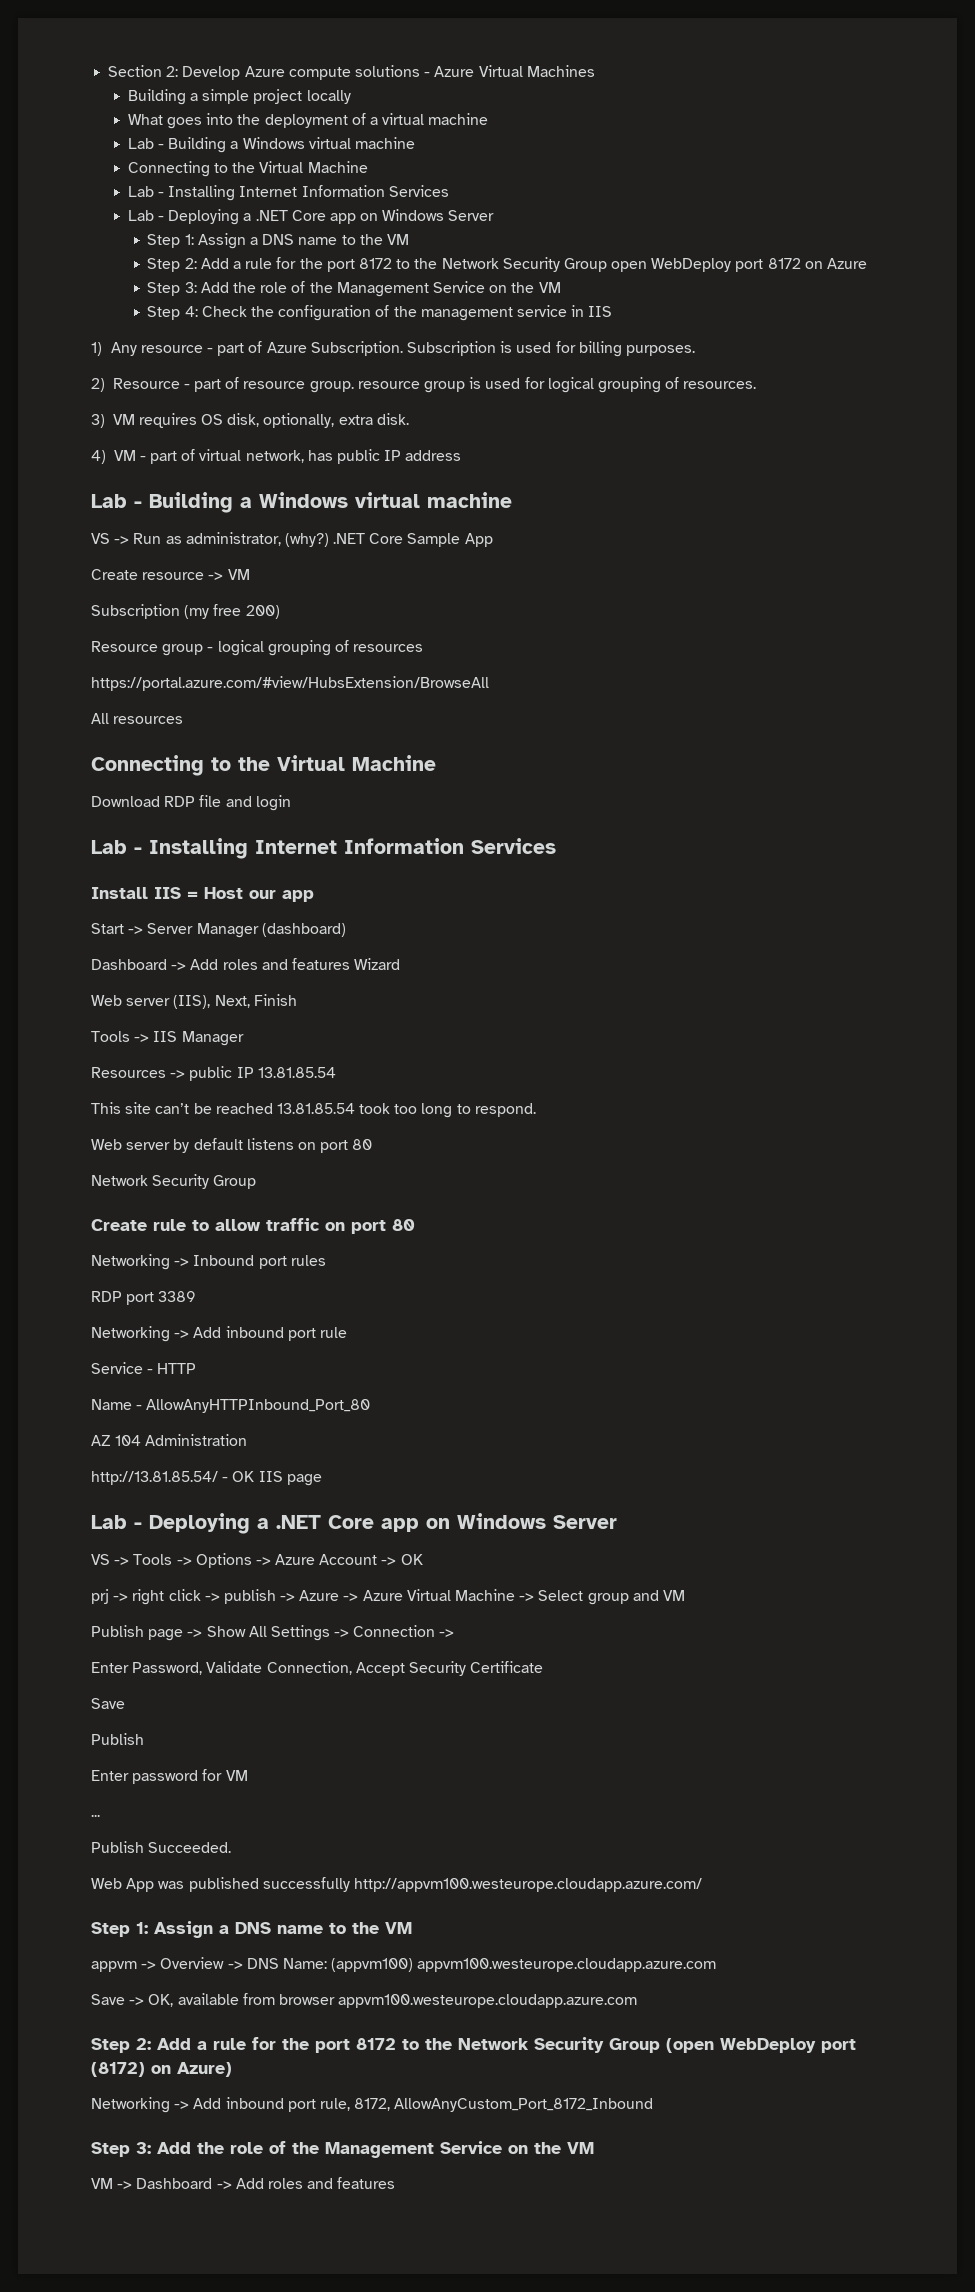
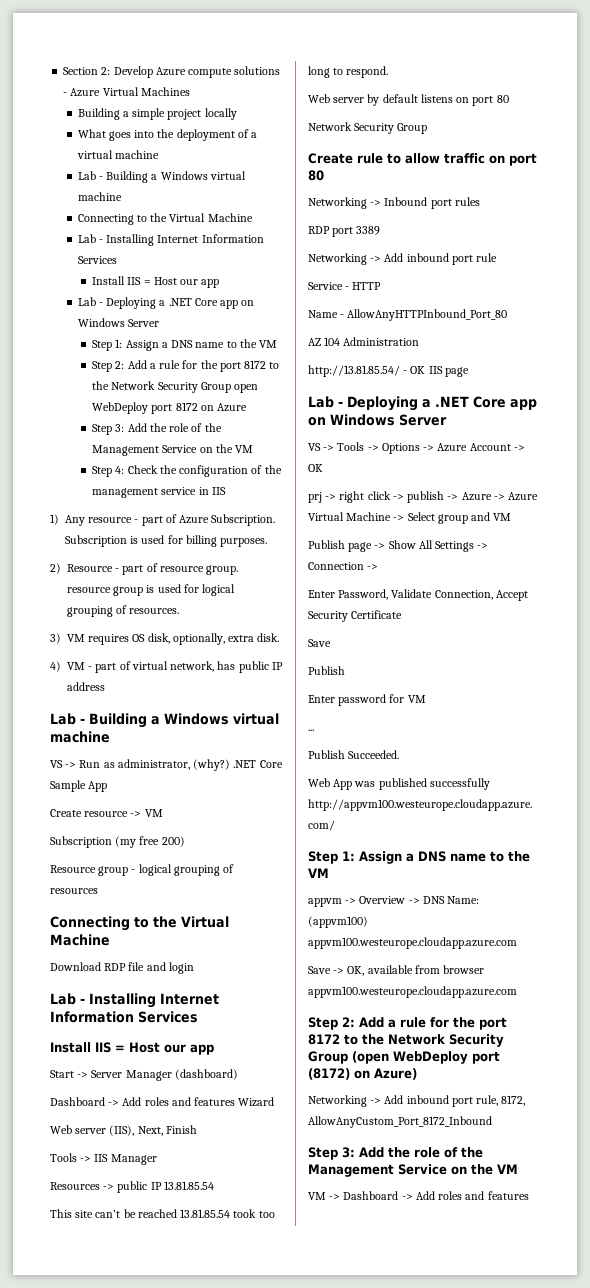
(449, 191) none -> [92,276,220,288] // Install IIS = Host our app
[91,676,489,691] [91,713,184,724] // https://portal.azure.com/#view/HubsExtension/BrowseAll // All resources -> (98, 891) none

